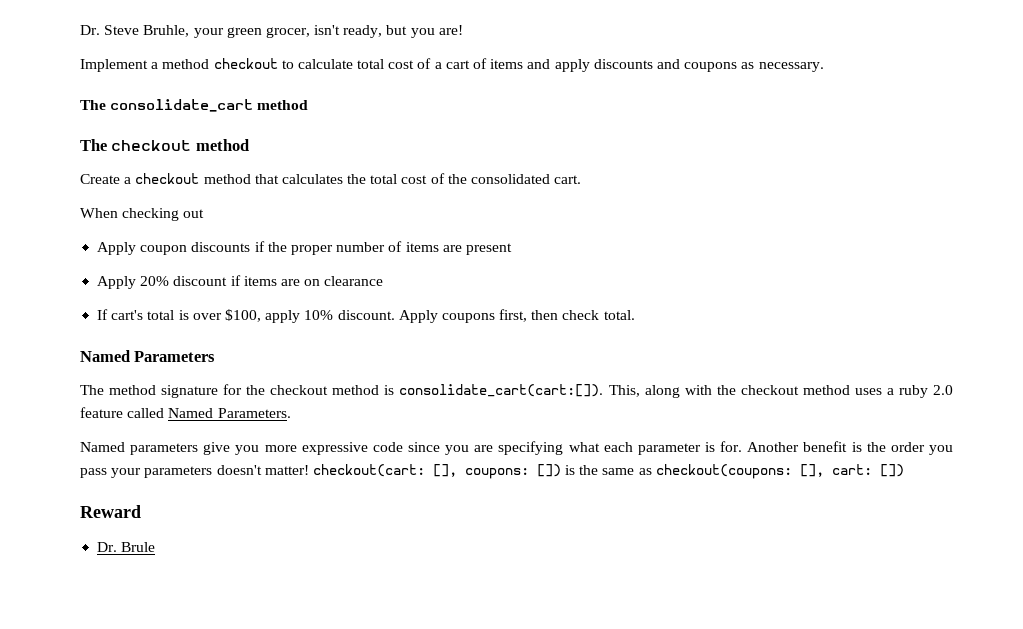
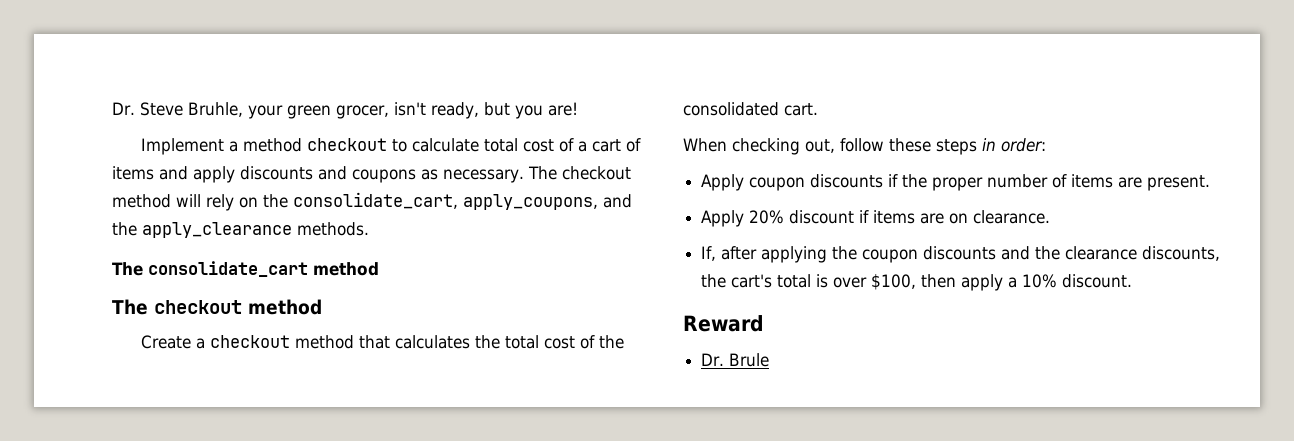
(824, 67) none -> [527,166,631,180] [112,192,632,211] [112,222,369,238] The checkout method will rely on the consolidate_cart, apply_coupons, and the apply_clearance methods.
[183,209,205,218] out -> [805,138,1046,155] out, follow these steps in order:
[465,243,512,255] present -> [1147,175,1211,191] present.
(321, 282) none -> [973,210,1051,224] [701,246,1061,263] clearance. // If, after applying the coupon discounts and the
[97,309,109,320] // If -> [1142,246,1221,261] [701,274,727,288] discounts, the
[265,310,301,323] apply -> [921,274,1018,291] then apply a
[398,309,635,323] [80,350,216,362] [80,384,953,398] [80,407,291,418] [80,441,953,455] [80,464,904,479] Apply coupons first, then check total. // Named Parameters // The method signature for the checkout method is consolidate_cart(cart:[]). This, along with the checkout method uses a ruby 2.0 feature called Named Parameters. // Named parameters give you more expressive code since you are specifying what each parameter is for. Another benefit is the order you pass your parameters doesn't matter! checkout(cart: [], coupons: []) is the same as checkout(coupons: [], cart: []) -> (1133, 281) none

